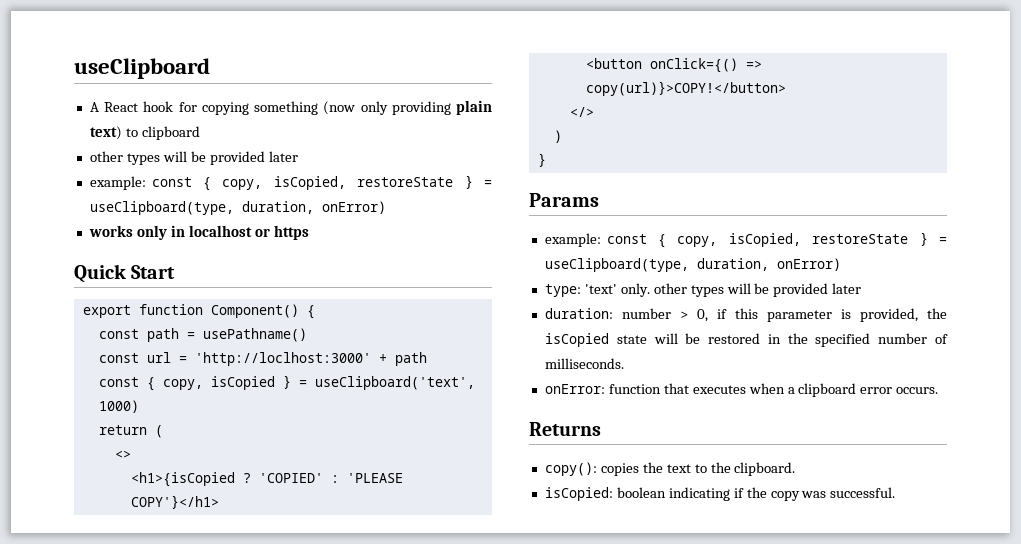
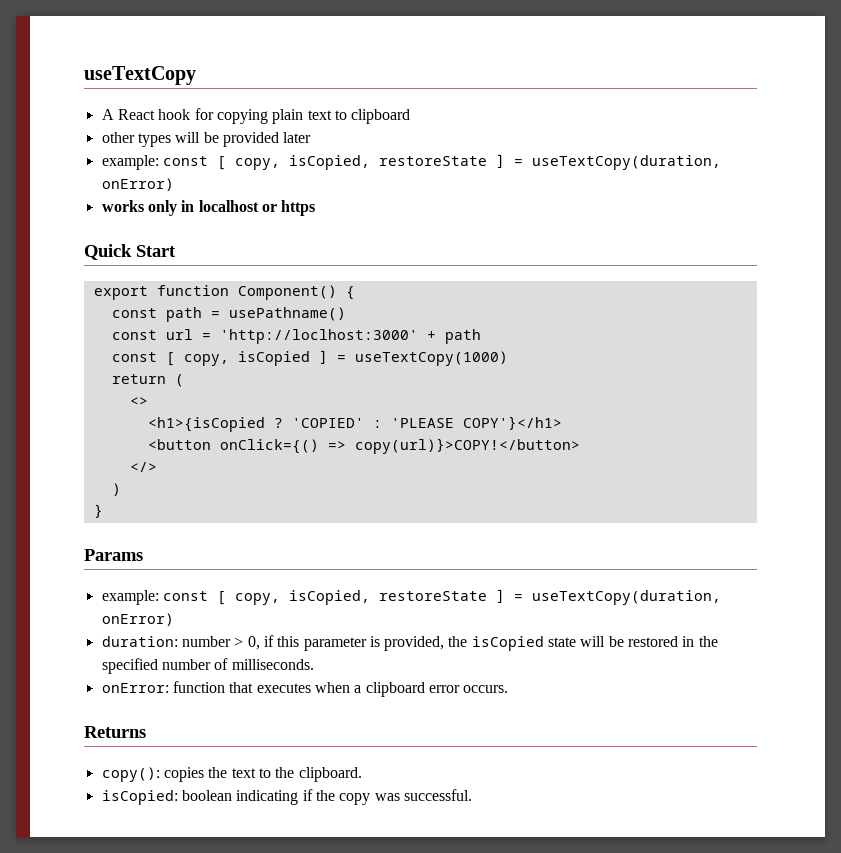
[74,58,210,79] useClipboard -> [84,66,196,85] useTextCopy
[254,100,492,115] [89,126,122,140] something (now only providing plain text) -> [272,109,332,124] plain text
[202,175,492,191] [89,201,314,215] { copy, isCopied, restoreState } = useClipboard(type, duration, -> [216,154,721,170] [ copy, isCopied, restoreState ] = useTextCopy(duration,
[146,377,155,391] { -> [165,352,175,366] [
[282,375,475,390] [98,400,139,413] } = useClipboard('text', 1000) -> [318,350,508,366] ] = useTextCopy(1000)
[657,232,947,248] [544,258,841,272] [544,283,862,297] { copy, isCopied, restoreState } = useClipboard(type, duration, onError) // type: 'text' only. other types will be provided later -> [216,589,721,605] [101,613,174,626] [ copy, isCopied, restoreState ] = useTextCopy(duration, onError)

